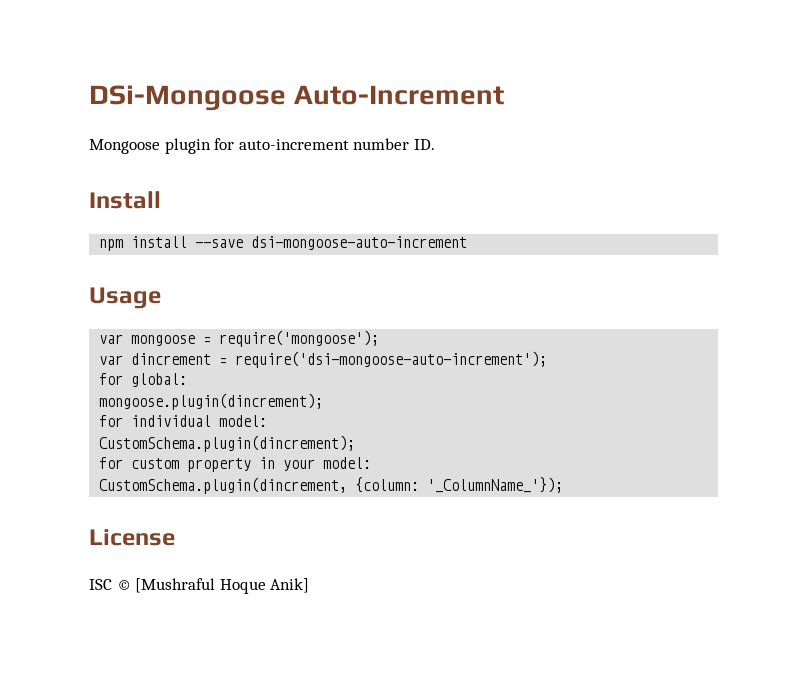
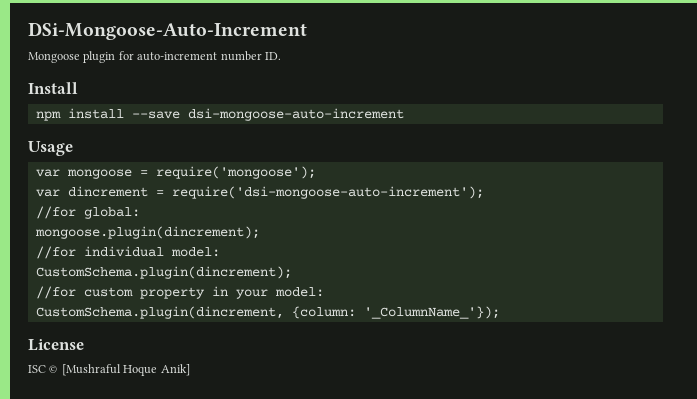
[89,85,504,111] DSi-Mongoose Auto-Increment -> [28,22,307,40] DSi-Mongoose-Auto-Increment
[99,373,124,385] for -> [35,206,76,219] //for
[99,415,124,427] for -> [35,246,76,259] //for
[99,457,124,469] for -> [35,286,76,299] //for

